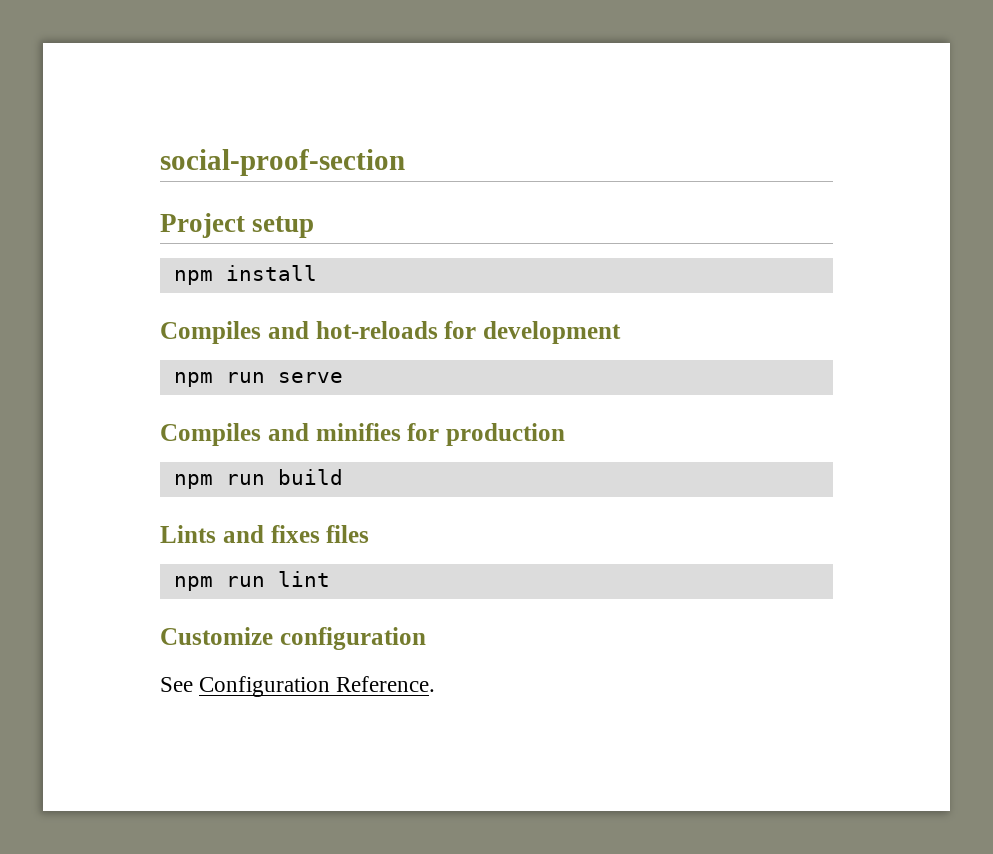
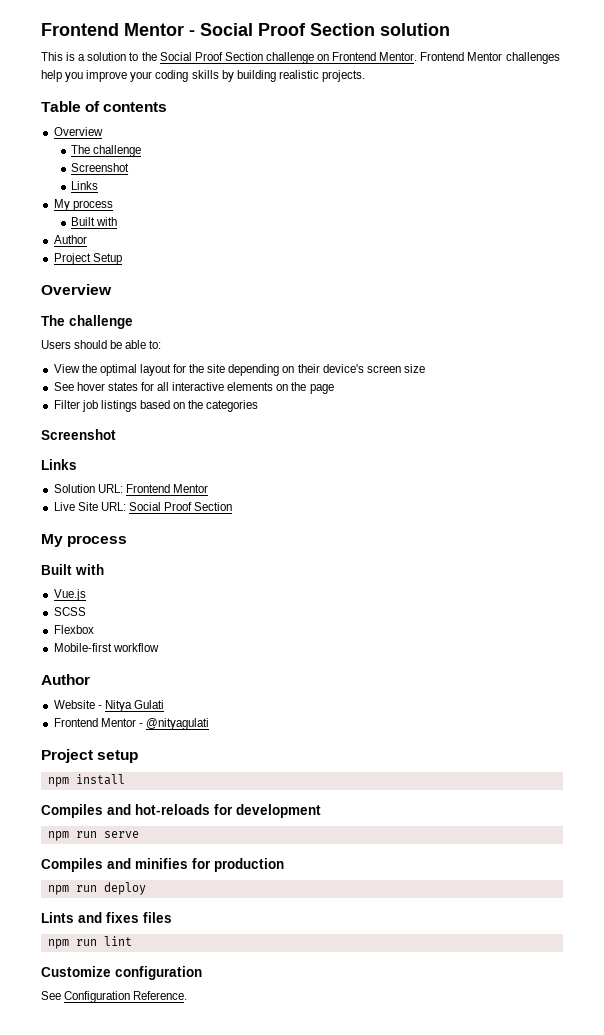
[160,149,405,176] social-proof-section -> [41,23,450,36] [41,52,560,64] [41,70,365,82] [41,101,168,112] [53,127,103,136] [71,145,142,157] [71,163,130,172] [71,181,99,190] [53,199,113,211] [71,217,118,226] [53,235,87,244] [53,253,122,265] [41,284,112,295] [41,315,133,329] [41,340,162,349] [53,364,425,376] [53,382,334,394] [53,400,259,412] [41,429,116,440] [41,459,77,470] [53,484,208,493] [53,502,233,511] [41,534,128,547] [41,564,104,575] [53,589,86,601] [53,607,86,616] [53,625,94,634] [53,643,159,652] [41,674,90,685] [53,700,164,712] [53,718,209,730] Frontend Mentor - Social Proof Section solution // This is a solution to the Social Proof Section challenge on Frontend Mentor. Frontend Mentor challenges help you improve your coding skills by building realistic projects. // Table of contents // Overview // The challenge // Screenshot // Links // My process // Built with // Author // Project Setup // Overview // The challenge // Users should be able to: // View the optimal layout for the site depending on their device's screen size // See hover states for all interactive elements on the page // Filter job listings based on the categories // Screenshot // Links // Solution URL: Frontend Mentor // Live Site URL: Social Proof Section // My process // Built with // Vue.js // SCSS // Flexbox // Mobile-first workflow // Author // Website - Nitya Gulati // Frontend Mentor - @nityagulati
[277,469,343,485] build -> [103,882,146,895] deploy

